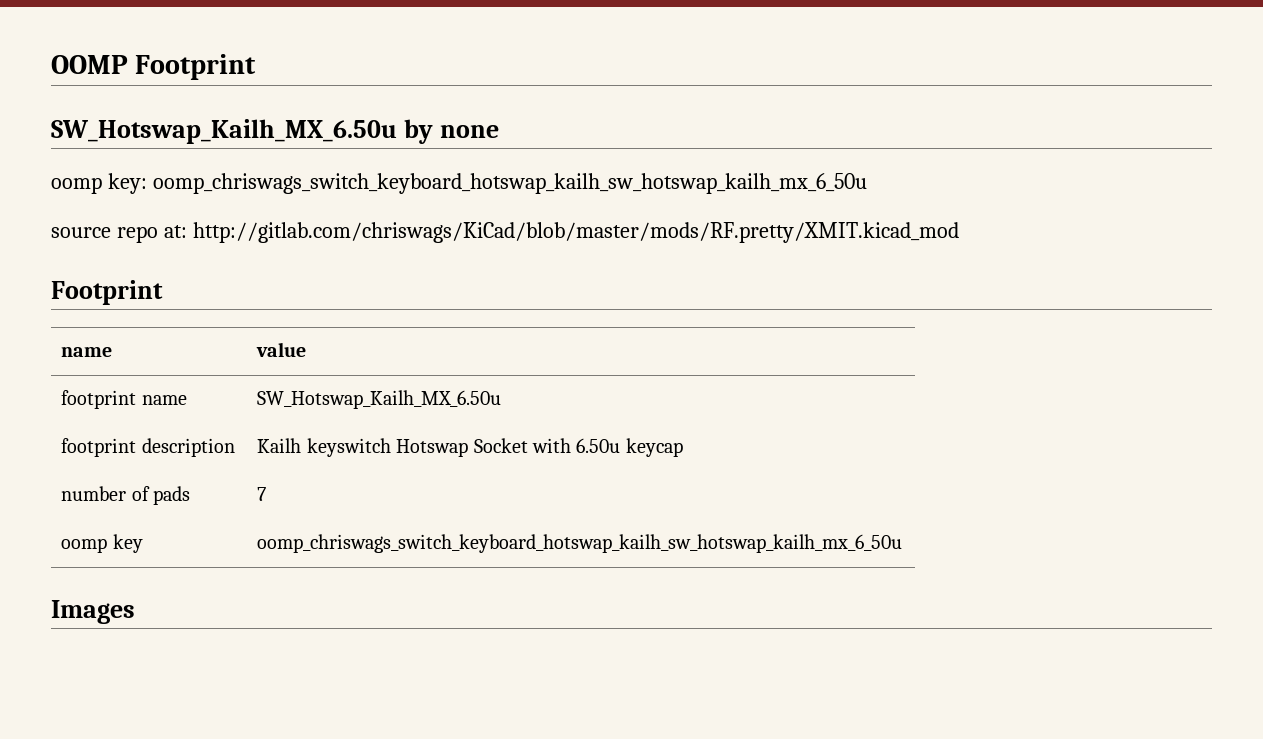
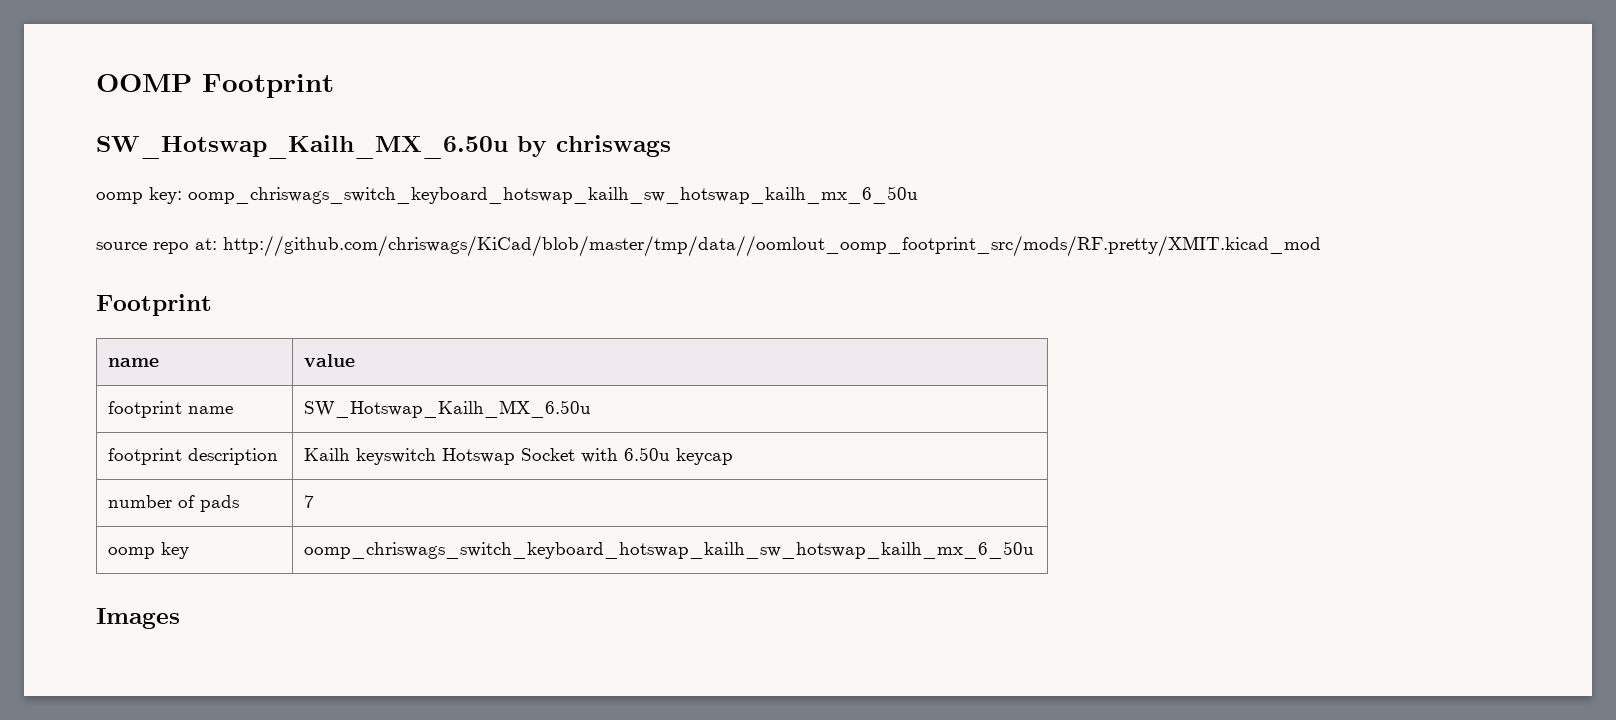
[403,119,499,144] by none -> [517,135,671,157] by chriswags
[192,222,959,243] http://gitlab.com/chriswags/KiCad/blob/master/mods/RF.pretty/XMIT.kicad_mod -> [223,235,1321,257] http://github.com/chriswags/KiCad/blob/master/tmp/data//oomlout_oomp_footprint_src/mods/RF.pretty/XMIT.kicad_mod

